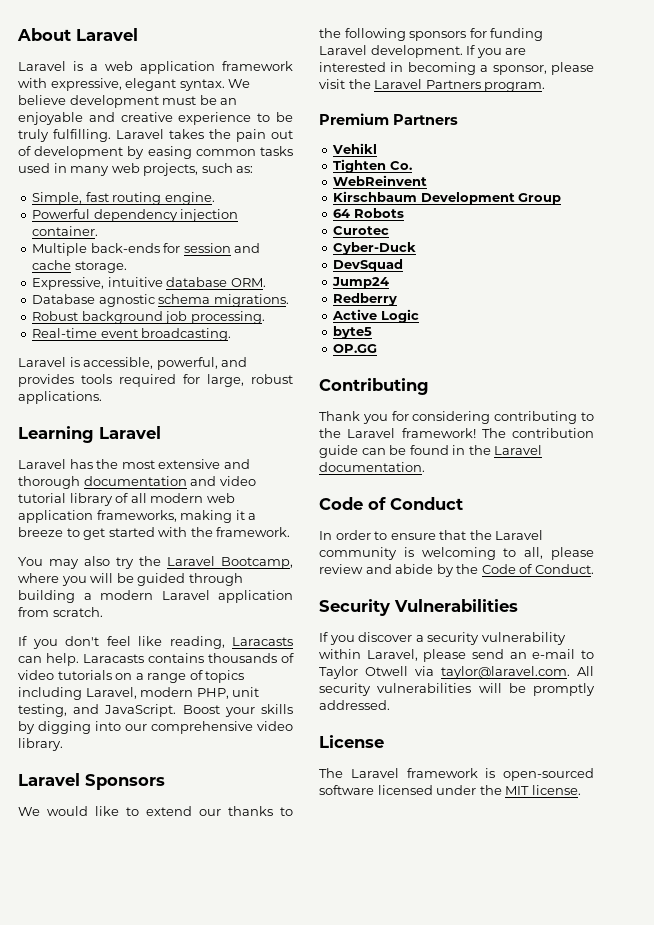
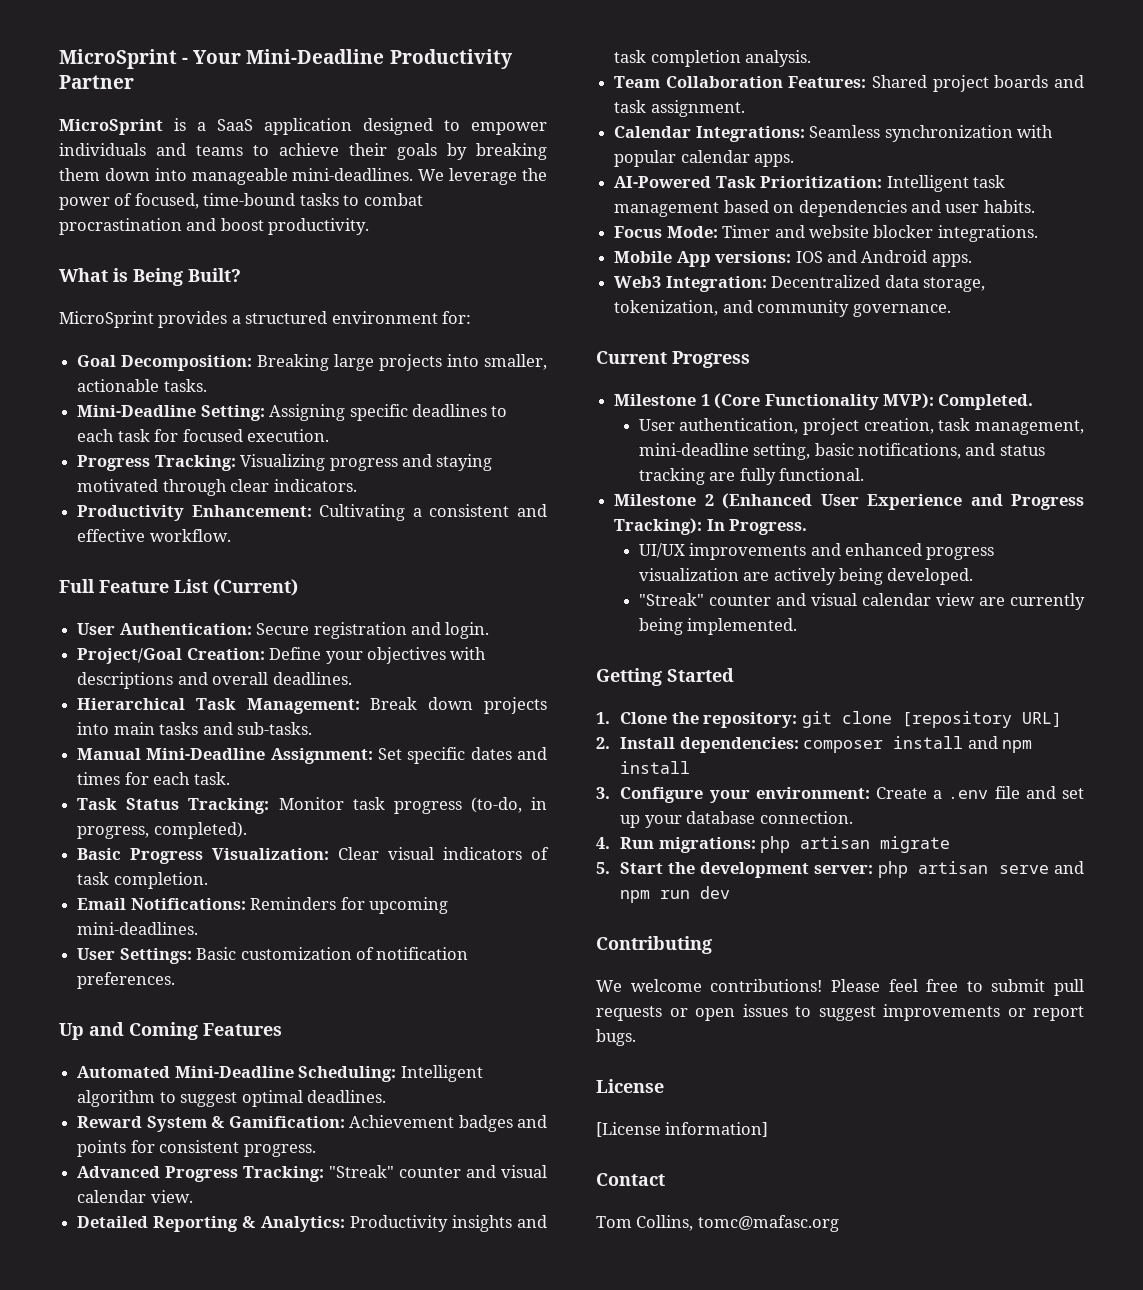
[17,28,138,41] [18,61,293,74] [18,78,251,91] [18,95,238,108] [18,112,293,125] [18,129,293,142] [18,146,293,159] [18,163,254,176] [32,192,215,205] [32,209,239,222] [32,226,99,236] [32,243,261,256] [32,260,127,273] [32,277,266,290] [32,294,289,307] [32,311,265,324] [32,328,232,341] [18,357,248,370] [18,374,293,387] [18,391,102,404] [18,426,161,443] [18,459,250,469] [18,476,256,489] [18,493,235,506] [18,510,257,523] [18,527,291,540] [18,556,293,569] [18,573,243,586] [18,590,293,603] [18,607,103,617] [18,636,293,649] [18,653,294,666] [18,670,245,683] [18,687,260,700] [18,704,293,717] [18,721,293,734] [18,738,63,751] [18,773,165,790] [18,806,293,816] [319,28,544,41] [319,45,527,58] [319,62,594,75] [319,79,546,92] [319,113,458,125] [332,143,378,154] [333,159,412,173] [333,175,428,186] [333,191,562,205] [333,208,404,218] [333,226,390,235] [333,242,417,255] [333,259,404,272] [332,277,390,289] [333,293,398,306] [332,309,419,323] [333,326,373,339] [333,344,378,353] [319,378,429,395] [319,411,594,424] [319,428,594,438] [319,445,543,458] [319,462,425,472] [319,497,463,510] [319,530,544,540] [319,547,594,560] [319,564,594,577] [319,599,518,616] [319,632,566,645] [319,649,594,662] [319,666,594,679] [319,683,595,696] [319,700,390,710] [319,735,384,748] [319,768,594,781] [319,785,581,795] About Laravel // Laravel is a web application framework with expressive, elegant syntax. We believe development must be an enjoyable and creative experience to be truly fulfilling. Laravel takes the pain out of development by easing common tasks used in many web projects, such as: // Simple, fast routing engine. // Powerful dependency injection container. // Multiple back-ends for session and cache storage. // Expressive, intuitive database ORM. // Database agnostic schema migrations. // Robust background job processing. // Real-time event broadcasting. // Laravel is accessible, powerful, and provides tools required for large, robust applications. // Learning Laravel // Laravel has the most extensive and thorough documentation and video tutorial library of all modern web application frameworks, making it a breeze to get started with the framework. // You may also try the Laravel Bootcamp, where you will be guided through building a modern Laravel application from scratch. // If you don't feel like reading, Laracasts can help. Laracasts contains thousands of video tutorials on a range of topics including Laravel, modern PHP, unit testing, and JavaScript. Boost your skills by digging into our comprehensive video library. // Laravel Sponsors // We would like to extend our thanks to the following sponsors for funding Laravel development. If you are interested in becoming a sponsor, please visit the Laravel Partners program. // Premium Partners // Vehikl // Tighten Co. // WebReinvent // Kirschbaum Development Group // 64 Robots // Curotec // Cyber-Duck // DevSquad // Jump24 // Redberry // Active Logic // byte5 // OP.GG // Contributing // Thank you for considering contributing to the Laravel framework! The contribution guide can be found in the Laravel documentation. // Code of Conduct // In order to ensure that the Laravel community is welcoming to all, please review and abide by the Code of Conduct. // Security Vulnerabilities // If you discover a security vulnerability within Laravel, please send an e-mail to Taylor Otwell via taylor@laravel.com. All security vulnerabilities will be promptly addressed. // License // The Laravel framework is open-sourced software licensed under the MIT license. -> [59,49,512,69] [59,75,134,89] [59,118,547,135] [59,143,547,160] [59,168,547,185] [59,193,423,210] [59,218,370,235] [59,268,241,286] [59,311,472,328] [77,354,548,371] [77,379,207,392] [77,404,508,421] [77,429,329,442] [77,454,493,471] [77,479,357,496] [77,504,547,521] [77,529,231,542] [59,579,298,596] [77,622,490,639] [77,647,487,664] [77,672,352,689] [77,697,547,714] [77,722,312,735] [77,747,547,764] [77,772,230,785] [77,797,547,814] [77,822,247,839] [77,847,550,864] [77,872,208,889] [77,897,448,914] [77,922,199,935] [77,947,469,964] [77,972,176,989] [59,1022,282,1040] [77,1065,483,1082] [77,1090,386,1107] [77,1115,547,1132] [77,1140,316,1157] [77,1165,548,1182] [77,1190,193,1203] [77,1215,547,1232] [614,50,812,67] [614,75,1084,92] [614,100,745,117] [614,125,1053,142] [614,150,795,167] [614,175,1005,192] [614,200,1035,217] [614,225,1038,242] [614,250,972,267] [614,275,985,292] [614,300,951,317] [596,351,750,368] [614,393,1034,410] [638,418,1084,435] [638,443,1045,460] [638,468,864,485] [614,493,1084,510] [614,518,808,535] [638,543,995,560] [638,568,974,585] [638,593,1085,610] [638,618,798,635] [596,668,734,686] [596,711,1062,728] [596,736,1033,753] [620,761,691,774] [596,786,1084,803] [620,811,853,828] [596,836,951,853] [596,861,1084,878] [620,886,731,903] [596,936,712,954] [596,979,1084,996] [596,1004,1084,1021] [596,1029,636,1046] [596,1079,664,1093] [596,1122,769,1137] [596,1173,665,1186] [596,1215,839,1232] MicroSprint - Your Mini-Deadline Productivity Partner // MicroSprint is a SaaS application designed to empower individuals and teams to achieve their goals by breaking them down into manageable mini-deadlines. We leverage the power of focused, time-bound tasks to combat procrastination and boost productivity. // What is Being Built? // MicroSprint provides a structured environment for: // Goal Decomposition: Breaking large projects into smaller, actionable tasks. // Mini-Deadline Setting: Assigning specific deadlines to each task for focused execution. // Progress Tracking: Visualizing progress and staying motivated through clear indicators. // Productivity Enhancement: Cultivating a consistent and effective workflow. // Full Feature List (Current) // User Authentication: Secure registration and login. // Project/Goal Creation: Define your objectives with descriptions and overall deadlines. // Hierarchical Task Management: Break down projects into main tasks and sub-tasks. // Manual Mini-Deadline Assignment: Set specific dates and times for each task. // Task Status Tracking: Monitor task progress (to-do, in progress, completed). // Basic Progress Visualization: Clear visual indicators of task completion. // Email Notifications: Reminders for upcoming mini-deadlines. // User Settings: Basic customization of notification preferences. // Up and Coming Features // Automated Mini-Deadline Scheduling: Intelligent algorithm to suggest optimal deadlines. // Reward System & Gamification: Achievement badges and points for consistent progress. // Advanced Progress Tracking: "Streak" counter and visual calendar view. // Detailed Reporting & Analytics: Productivity insights and task completion analysis. // Team Collaboration Features: Shared project boards and task assignment. // Calendar Integrations: Seamless synchronization with popular calendar apps. // AI-Powered Task Prioritization: Intelligent task management based on dependencies and user habits. // Focus Mode: Timer and website blocker integrations. // Mobile App versions: IOS and Android apps. // Web3 Integration: Decentralized data storage, tokenization, and community governance. // Current Progress // Milestone 1 (Core Functionality MVP): Completed. // User authentication, project creation, task management, mini-deadline setting, basic notifications, and status tracking are fully functional. // Milestone 2 (Enhanced User Experience and Progress Tracking): In Progress. // UI/UX improvements and enhanced progress visualization are actively being developed. // "Streak" counter and visual calendar view are currently being implemented. // Getting Started // 1. Clone the repository: git clone [repository URL] // 2. Install dependencies: composer install and npm install // 3. Configure your environment: Create a .env file and set up your database connection. // 4. Run migrations: php artisan migrate // 5. Start the development server: php artisan serve and npm run dev // Contributing // We welcome contributions! Please feel free to submit pull requests or open issues to suggest improvements or report bugs. // License // [License information] // Contact // Tom Collins, tomc@mafasc.org

